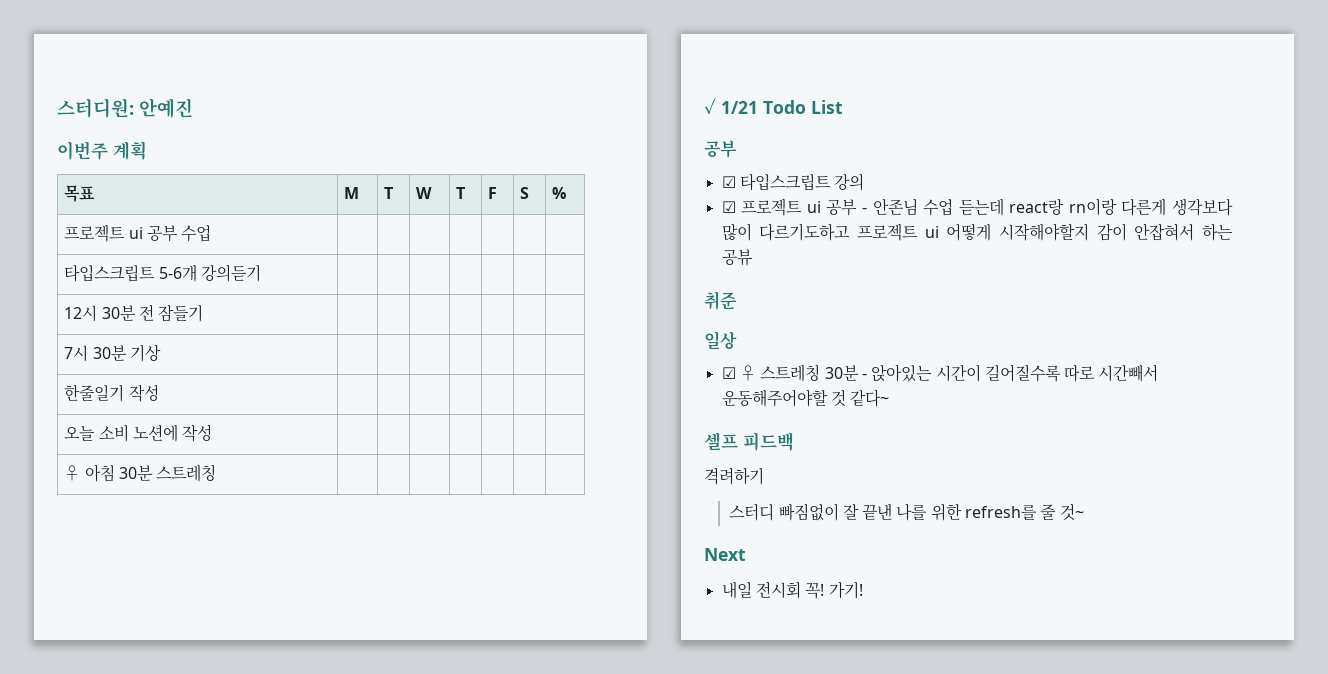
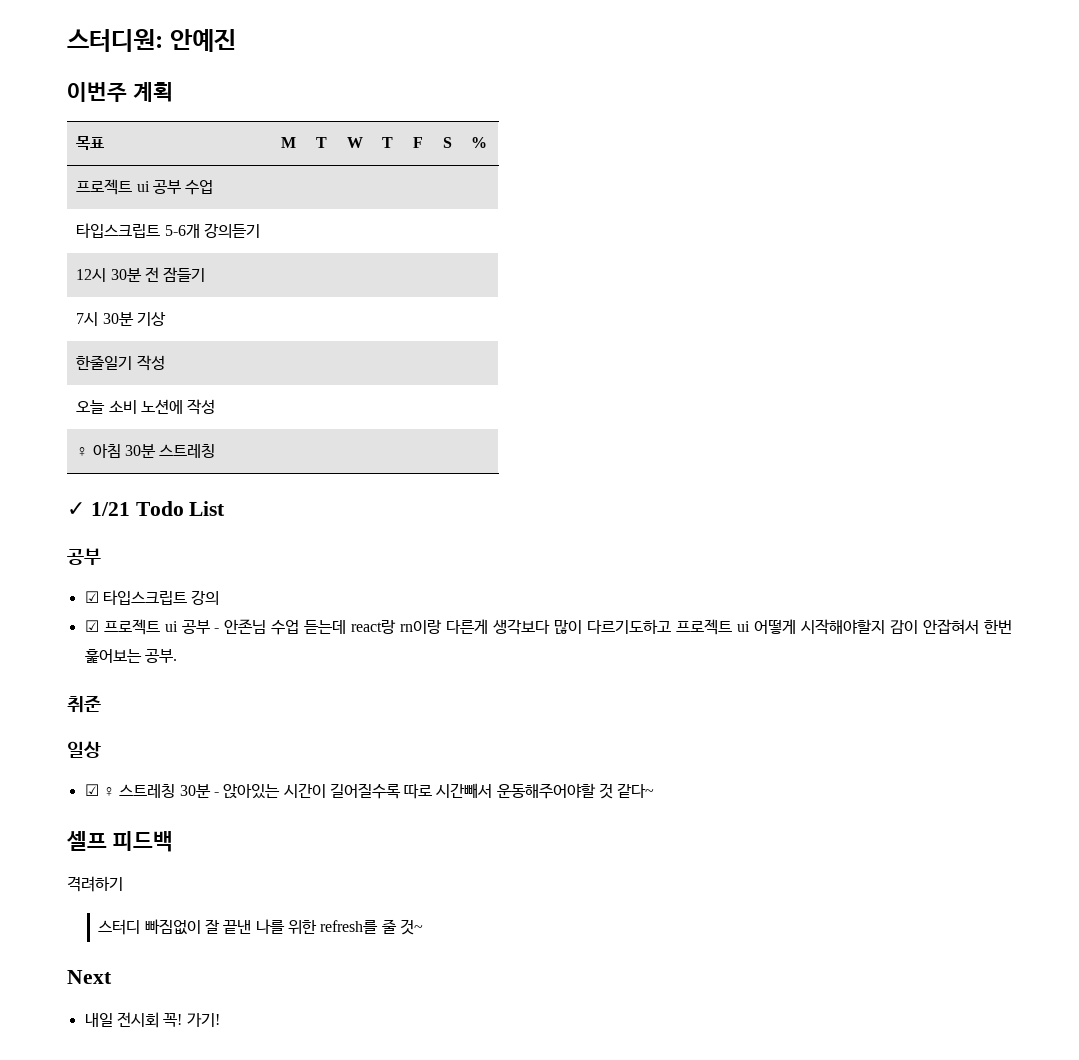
[1202,224,1233,241] [721,249,753,266] 하는 공뷰 -> [984,619,1013,634] [84,649,177,663] 한번 훑어보는 공부.

